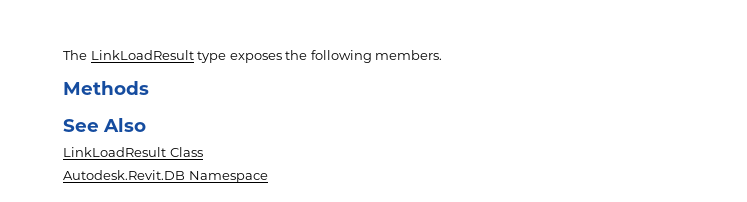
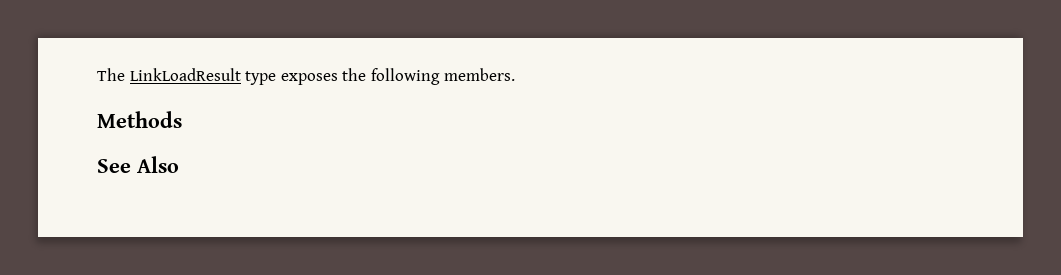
[63,147,203,157] [63,170,268,183] // LinkLoadResult Class // Autodesk.Revit.DB Namespace -> (179, 164) none

